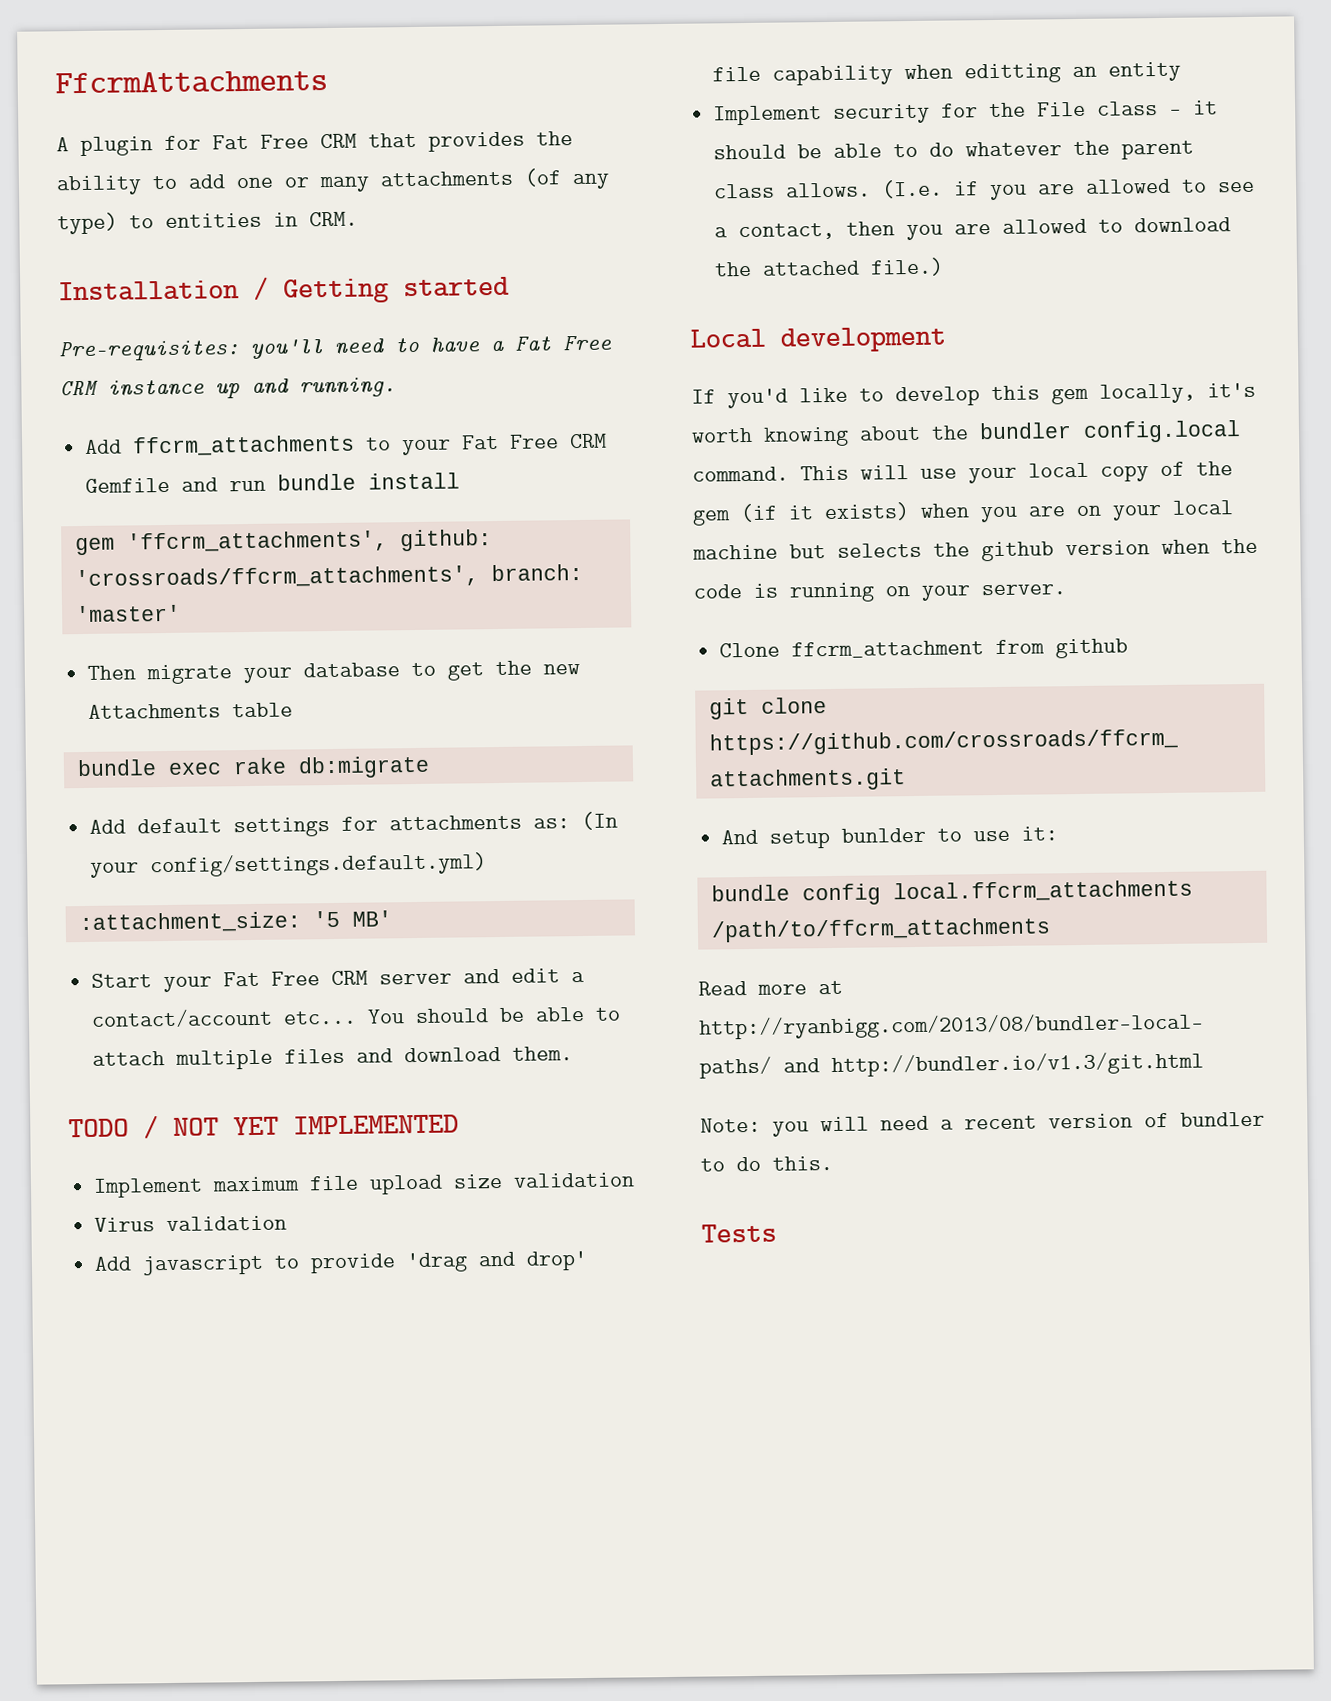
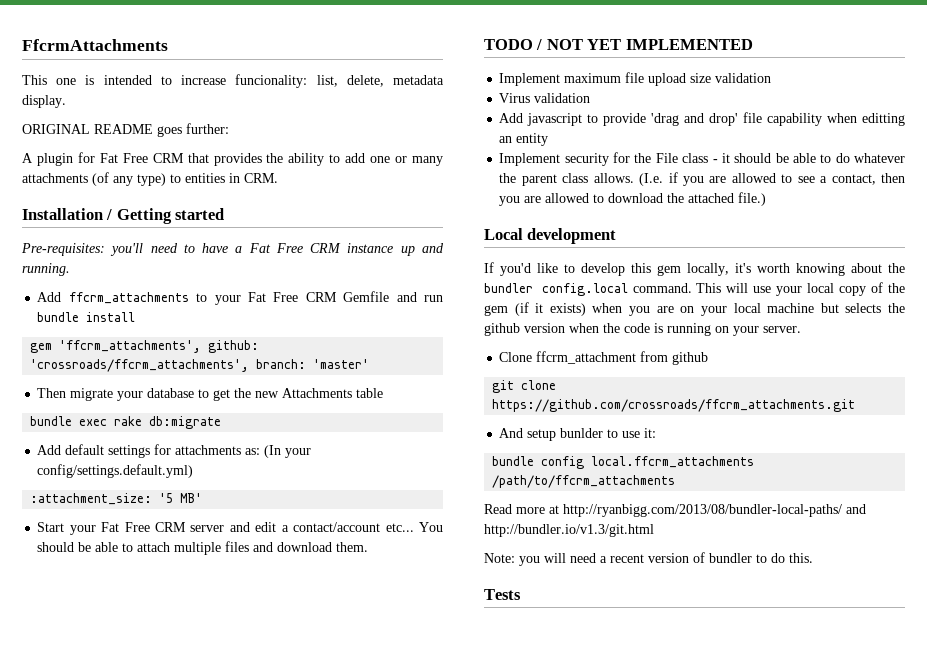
(328, 82) none -> [22,74,445,88] [22,95,66,108] [22,123,229,137] // This one is intended to increase funcionality: list, delete, metadata display. // ORIGINAL README goes further:

